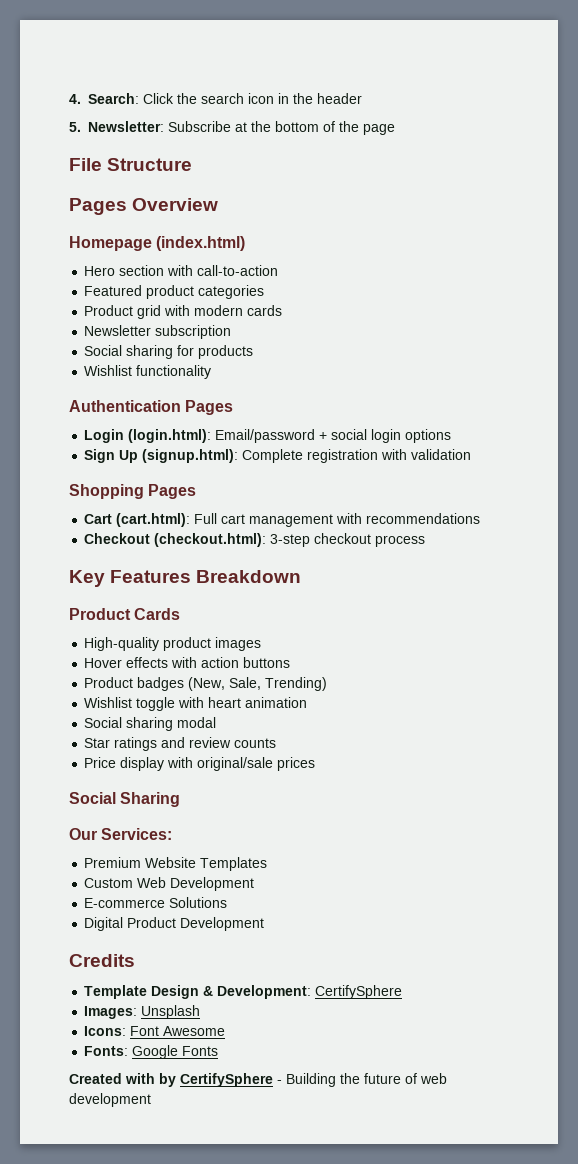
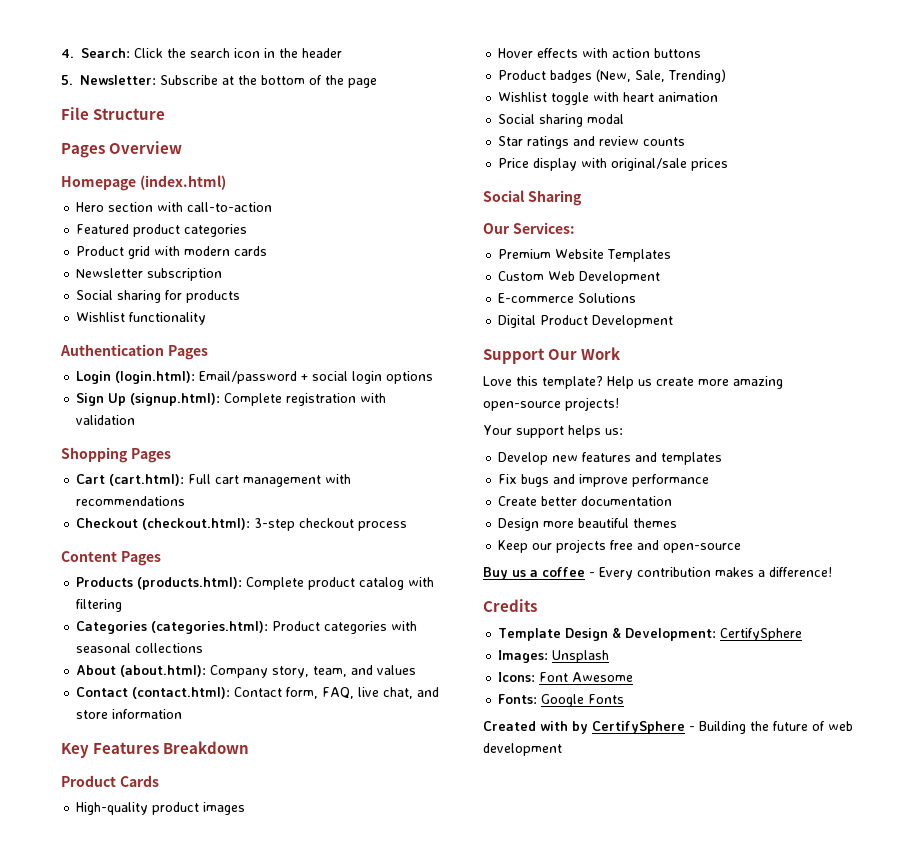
(426, 541) none -> [61,551,161,566] [76,577,435,590] [76,599,123,612] [76,621,418,634] [76,643,204,653] [76,665,417,678] [76,687,440,699] [76,709,183,719] // Content Pages // Products (products.html): Complete product catalog with filtering // Categories (categories.html): Product categories with seasonal collections // About (about.html): Company story, team, and values // Contact (contact.html): Contact form, FAQ, live chat, and store information
(265, 924) none -> [483,347,621,364] [483,376,783,389] [483,397,619,411] [483,425,623,438] [498,452,723,465] [498,474,710,487] [498,496,673,506] [498,518,678,531] [498,539,742,553] [483,567,832,580] // Support Our Work // Love this template? Help us create more amazing open-source projects! // Your support helps us: // Develop new features and templates // Fix bugs and improve performance // Create better documentation // Design more beautiful themes // Keep our projects free and open-source // Buy us a coffee - Every contribution makes a difference!

